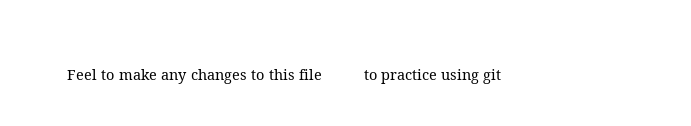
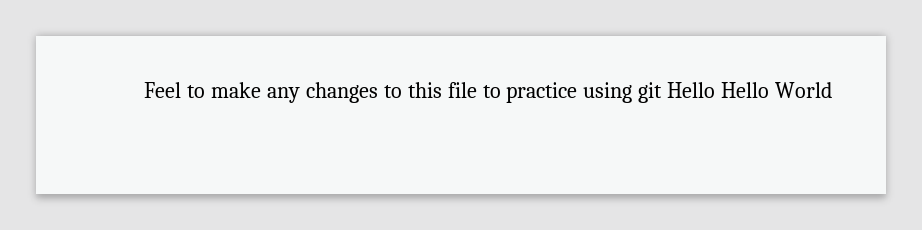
(501, 76) none -> [667,82,833,98] Hello Hello World

